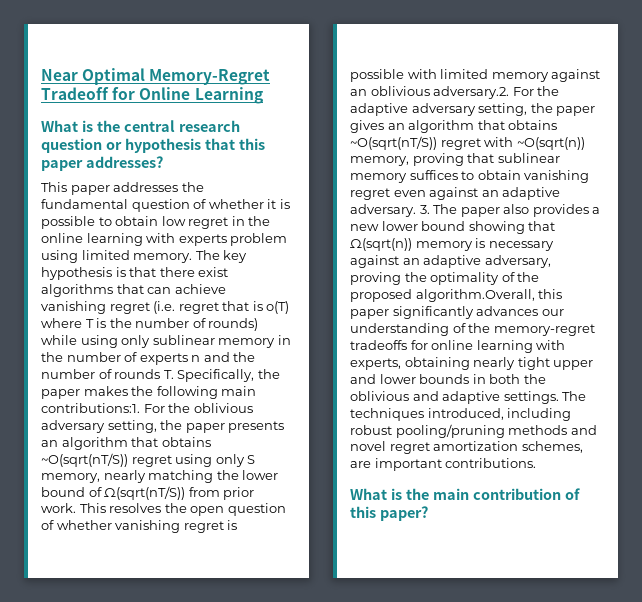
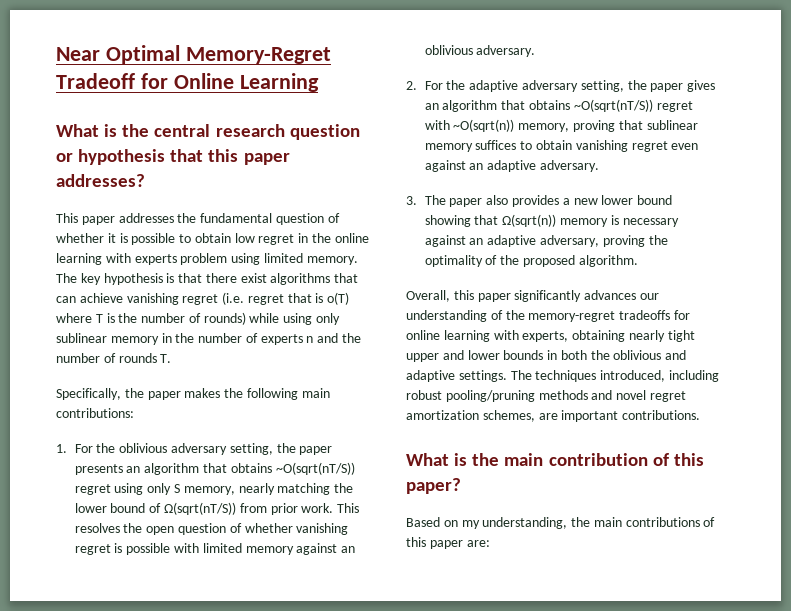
(174, 374) none -> (172, 358) //
[41,403,140,413] contributions:1. -> [56,408,134,418] [56,444,67,453] contributions: // 1.
[433,86,510,99] adversary.2. -> [476,45,536,57] [406,81,417,90] adversary. // 2.
(416, 210) none -> (599, 166) //
[415,289,535,302] algorithm.Overall, -> [578,255,638,267] [406,290,450,302] algorithm. // Overall,
(428, 513) none -> [406,517,716,529] [406,537,490,549] // Based on my understanding, the main contributions of this paper are:

